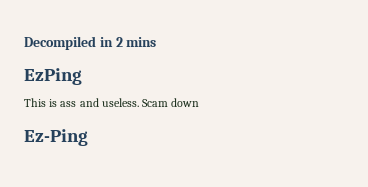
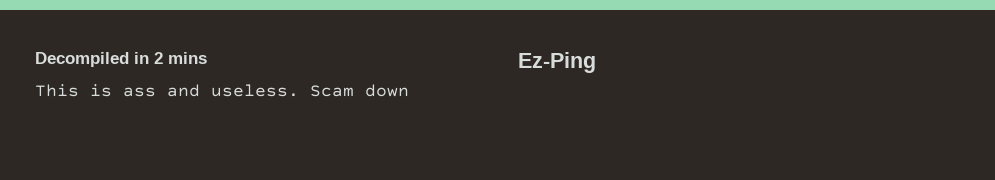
[24,68,82,85] // EzPing -> (207, 58) none

